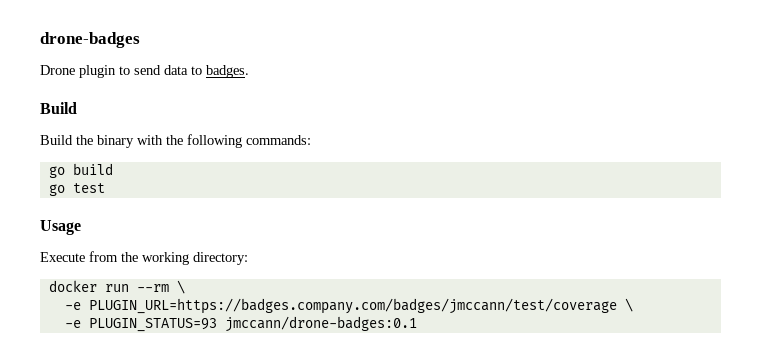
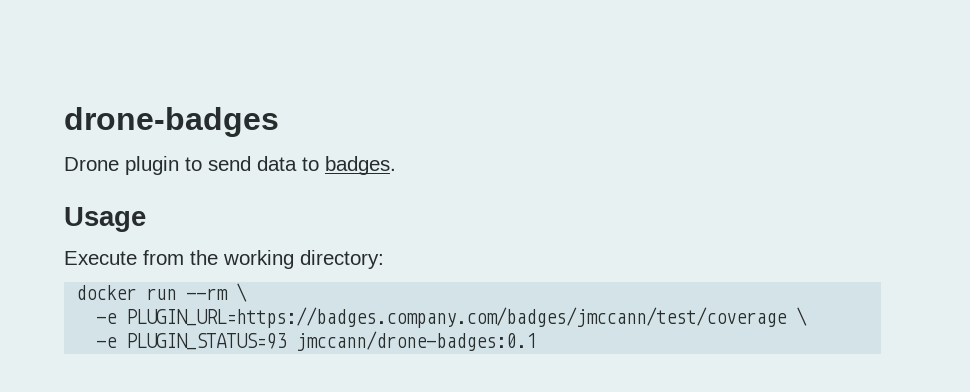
[40,102,77,114] [40,134,311,148] [48,163,113,178] [48,183,105,196] // Build // Build the binary with the following commands: // go build // go test -> (396, 165) none

